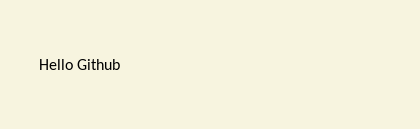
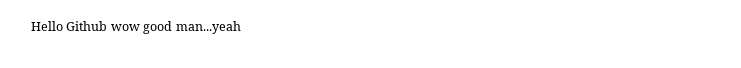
(121, 64) none -> [110,21,241,34] wow good man...yeah

